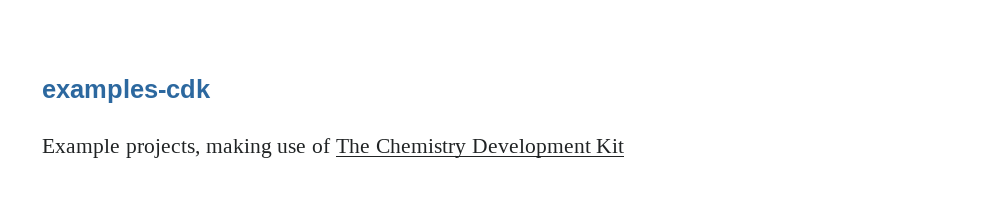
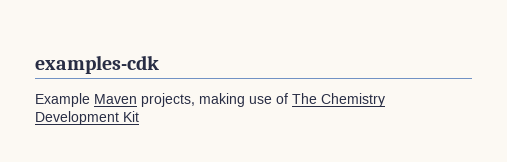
(120, 148) none -> [94,94,137,104] Maven

